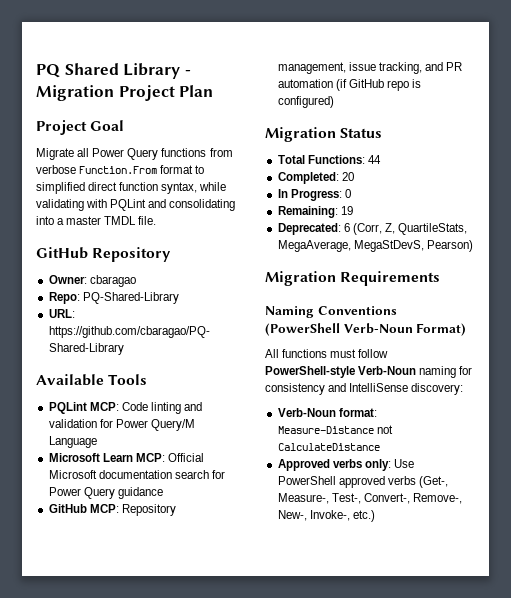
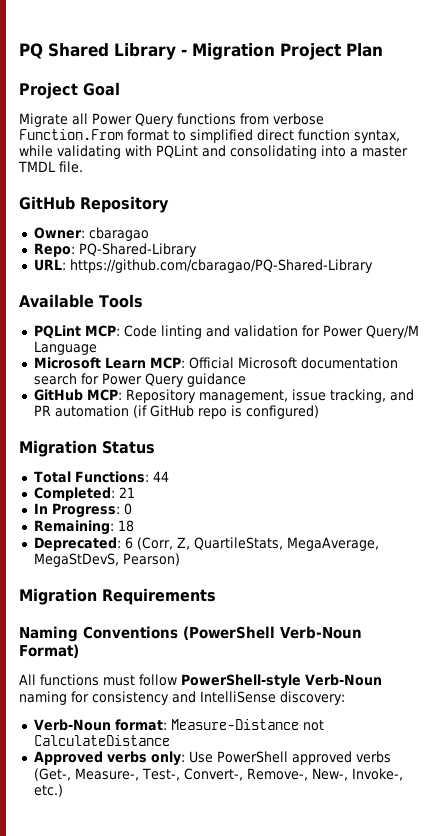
[341,172,354,181] 20 -> [118,487,135,498] 21
[340,206,353,215] 19 -> [117,520,134,532] 18

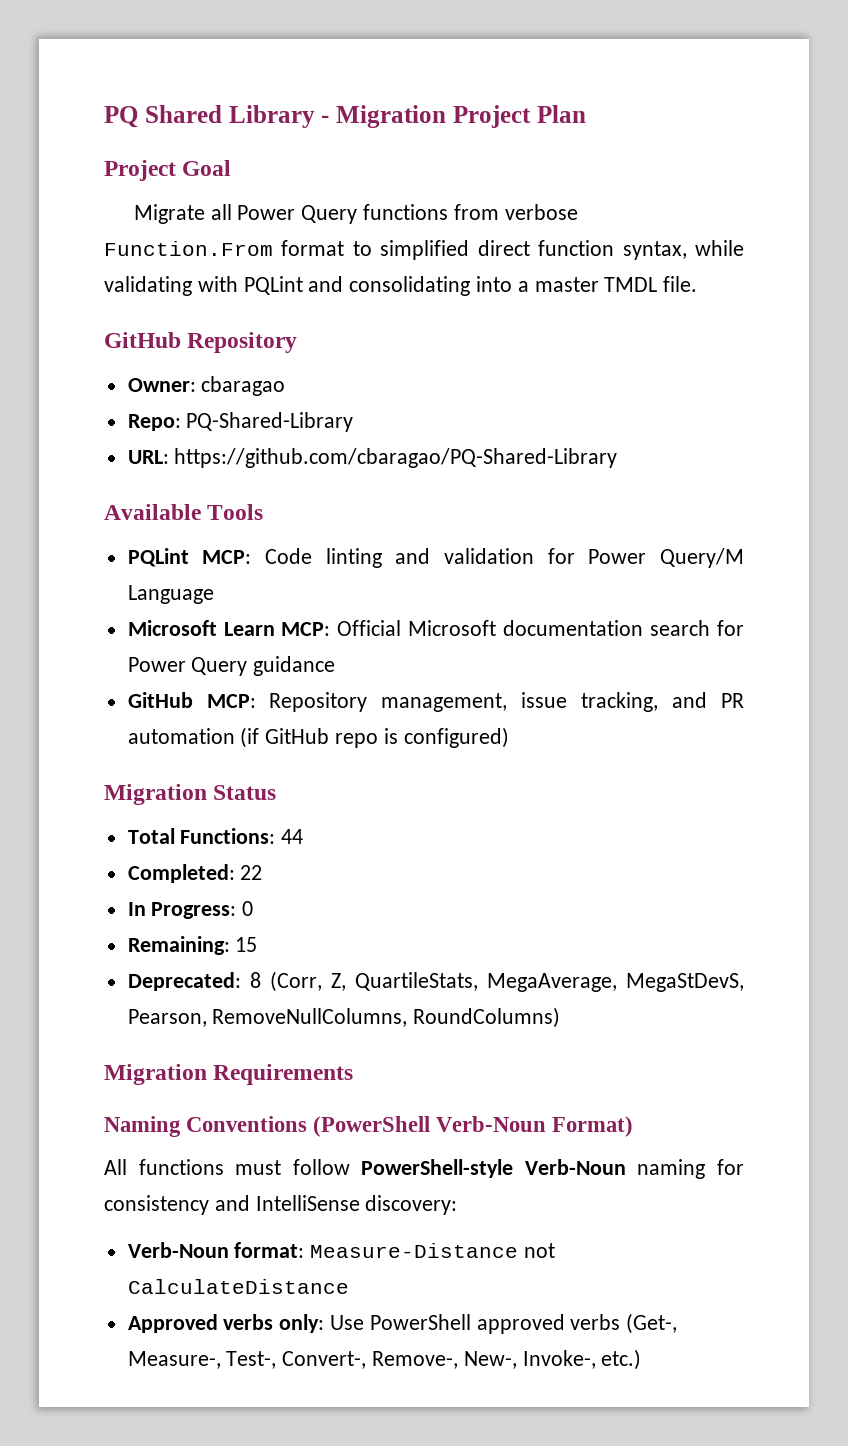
[118,487,135,498] 21 -> [240,865,263,880] 22
[117,520,134,532] 18 -> [235,937,258,952] 15
[124,537,133,549] 6 -> [249,972,261,988] 8
[122,553,180,566] Pearson) -> [127,1007,561,1028] Pearson, RemoveNullColumns, RoundColumns)

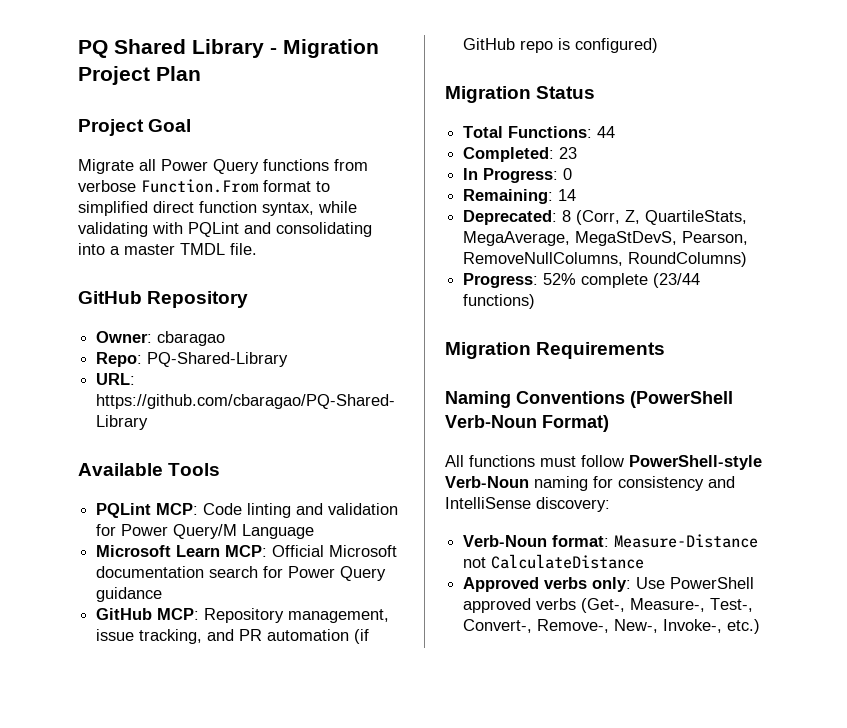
[240,865,263,880] 22 -> [559,147,578,159] 23
[235,937,258,952] 15 -> [558,189,577,201] 14
(561, 1017) none -> [463,273,701,288] [463,294,536,309] // Progress: 52% complete (23/44 functions)

